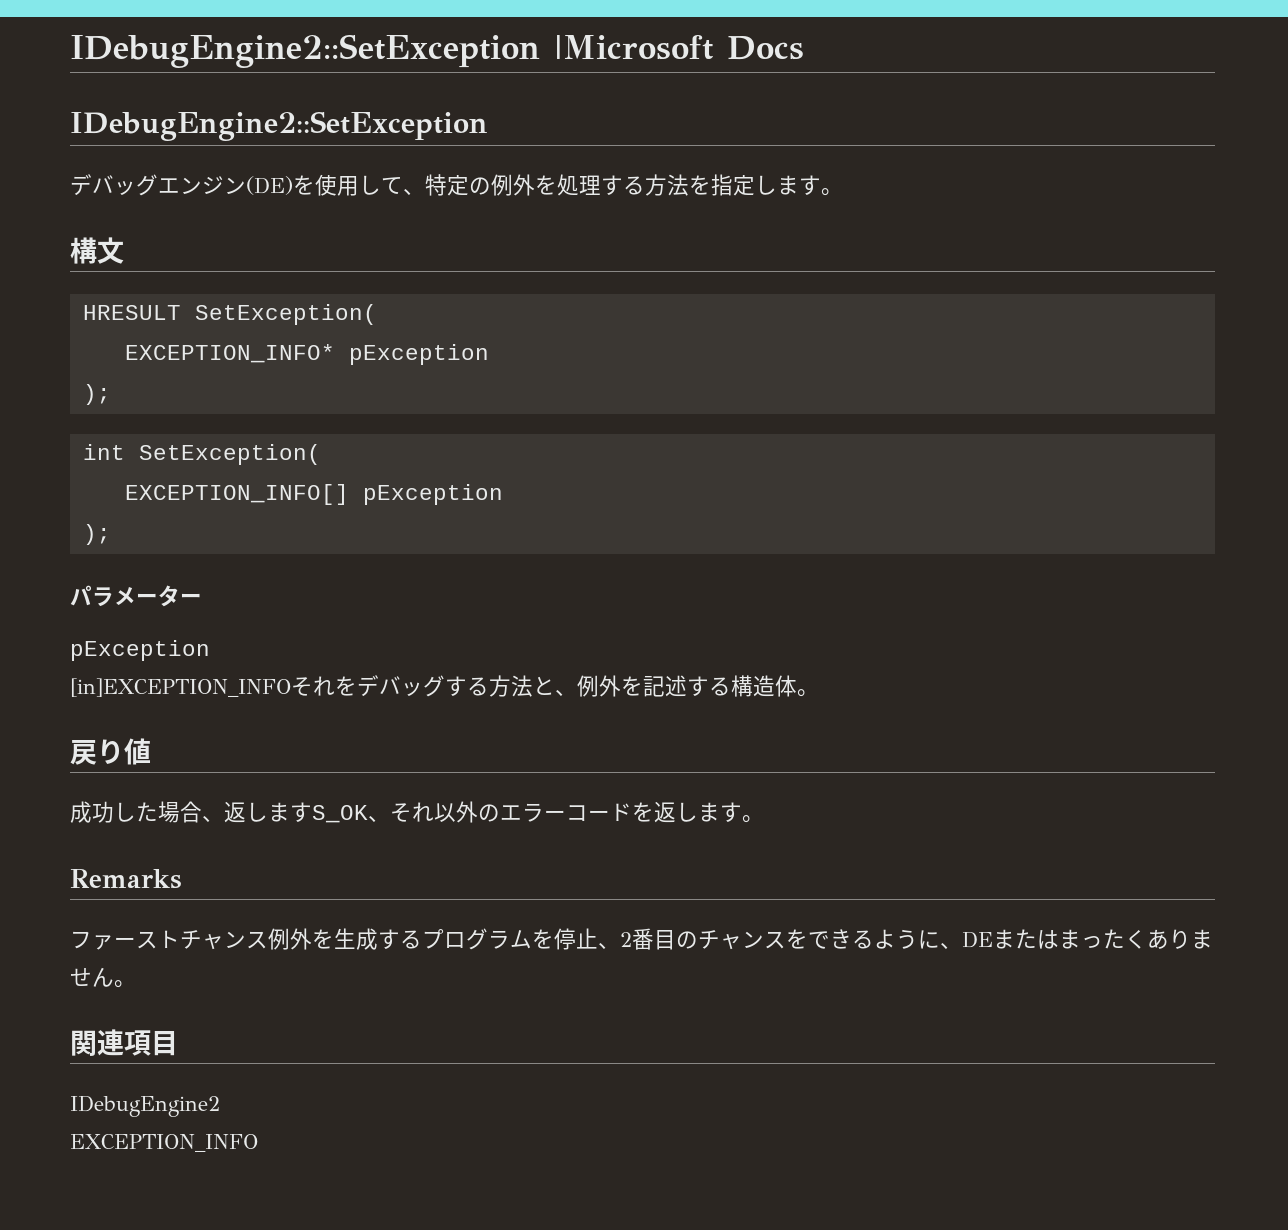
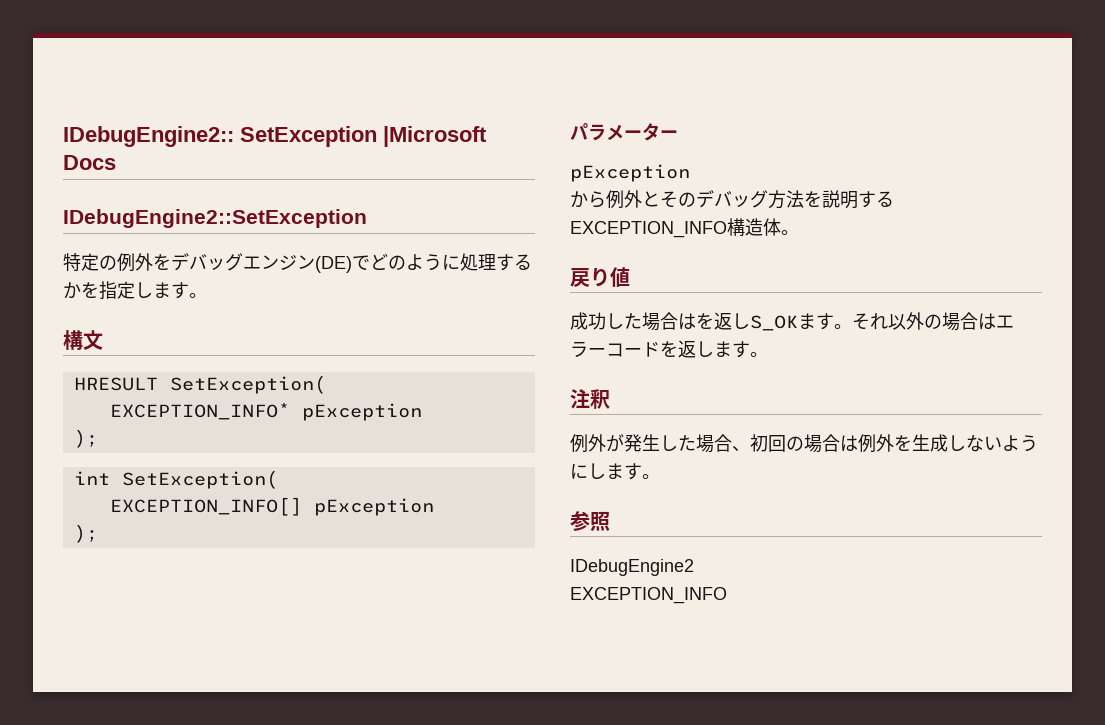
[70,34,540,68] IDebugEngine2::SetException -> [63,126,377,147] IDebugEngine2:: SetException
(488, 126) none -> [63,253,171,272] 特定の例外を
[293,174,557,196] を使用して、特定の例外を -> [352,253,460,271] でどのように
[645,174,689,196] 方法 -> [63,282,81,299] か
[70,675,731,697] [in]EXCEPTION_INFOそれをデバッグする方法と、例外を記述する -> [570,190,894,209] [570,221,727,238] から例外とそのデバッグ方法を説明するEXCEPTION_INFO
[202,801,390,823] 、返しますS_OK、 -> [678,312,852,331] はを返しS_OKます。
(500, 813) none -> [942,312,996,331] 場合は
[70,869,182,889] [70,928,1213,950] [70,967,136,988] [70,1029,178,1056] Remarks // ファーストチャンス例外を生成するプログラムを停止、2番目のチャンスをできるように、DEまたはまったくありません。 // 関連項目 -> [570,389,610,409] [570,434,1038,453] [570,463,660,480] [570,511,610,531] 注釈 // 例外が発生した場合、初回の場合は例外を生成しないようにします。 // 参照

